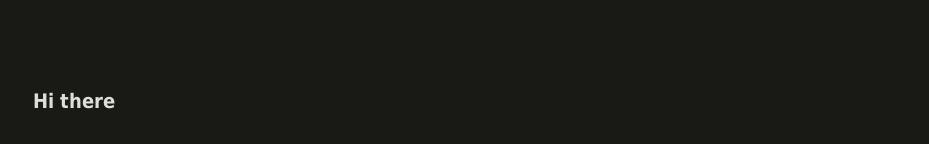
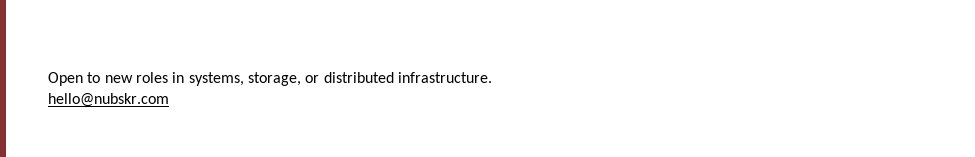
[33,92,115,109] Hi there -> [48,72,492,86] [48,93,169,107] Open to new roles in systems, storage, or distributed infrastructure. // hello@nubskr.com

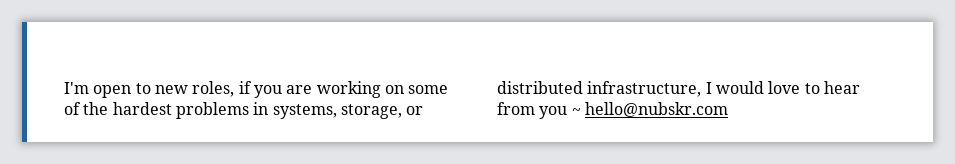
[48,72,168,86] Open to new roles -> [64,81,449,98] [64,102,249,119] I'm open to new roles, if you are working on some of the hardest problems
[397,72,492,83] infrastructure. // -> [587,81,860,97] [497,102,581,119] infrastructure, I would love to hear from you ~

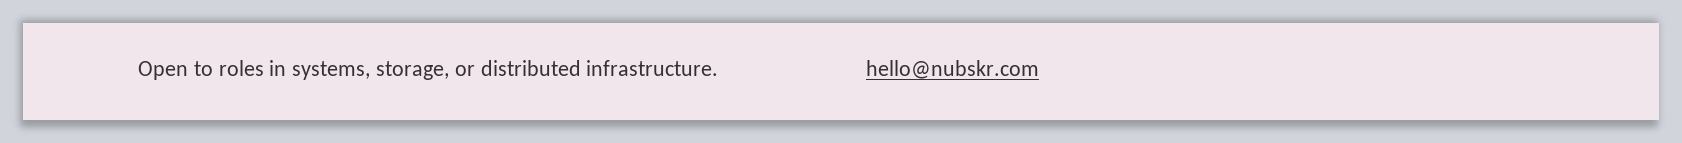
[64,81,449,98] [64,102,249,119] I'm open to new roles, if you are working on some of the hardest problems -> [138,60,264,80] Open to roles
[587,81,860,97] [497,102,581,119] infrastructure, I would love to hear from you ~ -> [586,60,719,76] infrastructure.

